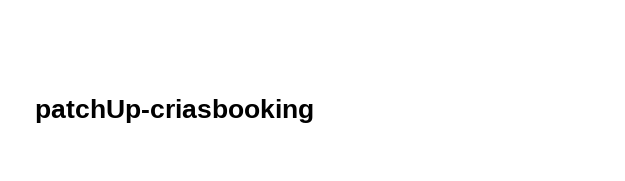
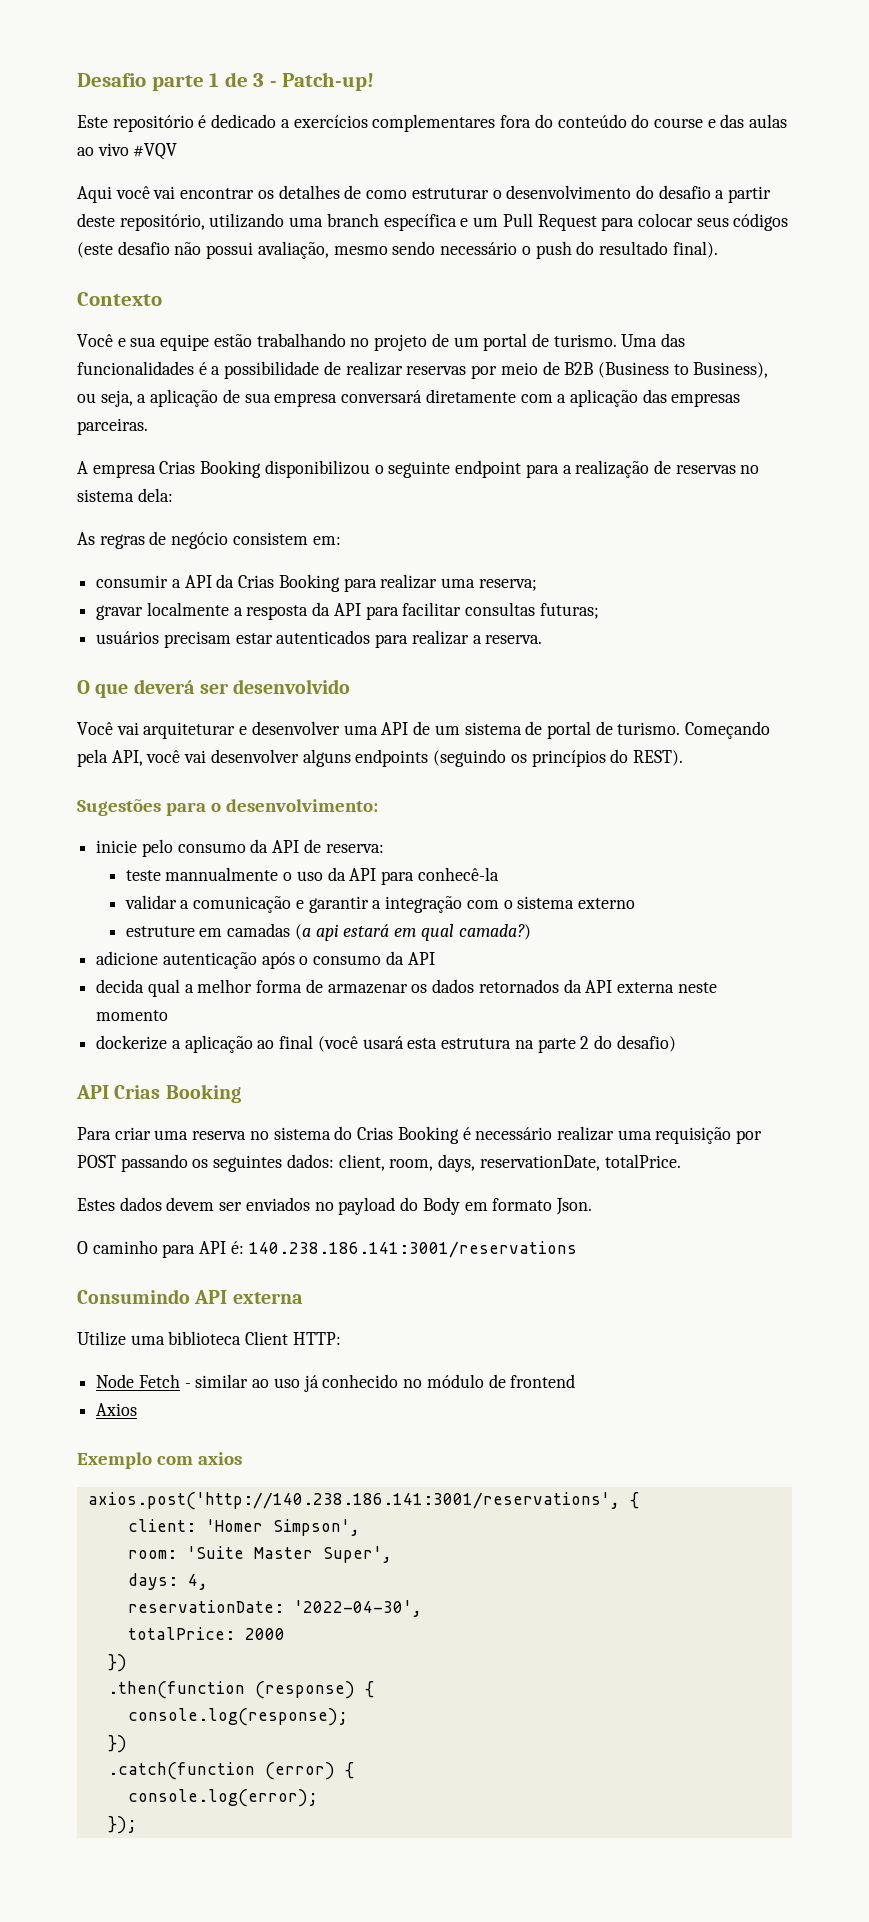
[35,99,314,123] patchUp-criasbooking -> [77,72,375,91] [77,114,788,132] [77,143,178,160] [77,185,772,203] [77,213,789,231] [77,241,718,259] [77,292,162,306] [77,333,686,351] [77,361,769,379] [77,389,741,407] [77,418,148,435] [77,460,760,478] [77,488,173,502] [77,531,341,549] [96,574,537,592] [96,602,599,620] [96,630,543,648] [77,679,351,698] [77,721,771,739] [77,749,683,767] [77,799,378,816] [96,839,384,857] [125,867,499,885] [124,895,635,913] [125,923,531,941] [96,951,435,969] [96,979,717,997] [96,1010,169,1021] [96,1035,676,1053] [76,1084,241,1103] [77,1126,763,1144] [77,1154,681,1172] [77,1197,592,1215] [77,1240,577,1258] [77,1289,303,1304] [77,1331,341,1346] [96,1374,576,1392] [96,1403,138,1416] [77,1452,242,1469] [87,1492,639,1510] [127,1519,360,1536] [127,1546,392,1563] [127,1573,208,1590] [127,1600,422,1617] [127,1627,285,1640] [107,1654,127,1672] [107,1681,374,1699] [127,1708,348,1726] [107,1735,127,1753] [107,1762,354,1780] [127,1789,318,1807] [107,1816,137,1834] Desafio parte 1 de 3 - Patch-up! // Este repositório é dedicado a exercícios complementares fora do conteúdo do course e das aulas ao vivo #VQV // Aqui você vai encontrar os detalhes de como estruturar o desenvolvimento do desafio a partir deste repositório, utilizando uma branch específica e um Pull Request para colocar seus códigos (este desafio não possui avaliação, mesmo sendo necessário o push do resultado final). // Contexto // Você e sua equipe estão trabalhando no projeto de um portal de turismo. Uma das funcionalidades é a possibilidade de realizar reservas por meio de B2B (Business to Business), ou seja, a aplicação de sua empresa conversará diretamente com a aplicação das empresas parceiras. // A empresa Crias Booking disponibilizou o seguinte endpoint para a realização de reservas no sistema dela: // As regras de negócio consistem em: // consumir a API da Crias Booking para realizar uma reserva; // gravar localmente a resposta da API para facilitar consultas futuras; // usuários precisam estar autenticados para realizar a reserva. // O que deverá ser desenvolvido // Você vai arquiteturar e desenvolver uma API de um sistema de portal de turismo. Começando pela API, você vai desenvolver alguns endpoints (seguindo os princípios do REST). // Sugestões para o desenvolvimento: // inicie pelo consumo da API de reserva: // teste mannualmente o uso da API para conhecê-la // validar a comunicação e garantir a integração com o sistema externo // estruture em camadas (a api estará em qual camada?) // adicione autenticação após o consumo da API // decida qual a melhor forma de armazenar os dados retornados da API externa neste momento // dockerize a aplicação ao final (você usará esta estrutura na parte 2 do desafio) // API Crias Booking // Para criar uma reserva no sistema do Crias Booking é necessário realizar uma requisição por POST passando os seguintes dados: client, room, days, reservationDate, totalPrice. // Estes dados devem ser enviados no payload do Body em formato Json. // O caminho para API é: 140.238.186.141:3001/reservations // Consumindo API externa // Utilize uma biblioteca Client HTTP: // Node Fetch - similar ao uso já conhecido no módulo de frontend // Axios // Exemplo com axios // axios.post('http://140.238.186.141:3001/reservations', { // client: 'Homer Simpson', // room: 'Suite Master Super', // days: 4, // reservationDate: '2022-04-30', // totalPrice: 2000 // }) // .then(function (response) { // console.log(response); // }) // .catch(function (error) { // console.log(error); // });

